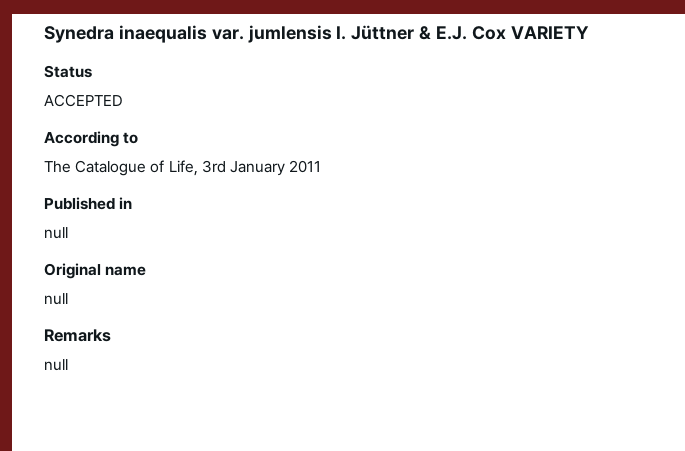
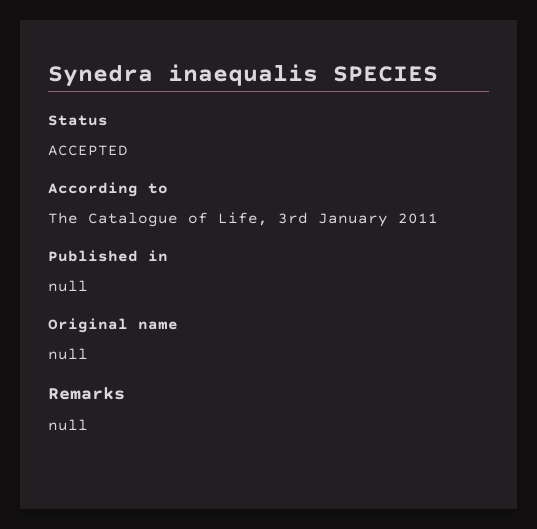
[211,25,589,43] var. jumlensis I. Jüttner & E.J. Cox VARIETY -> [333,66,438,82] SPECIES

